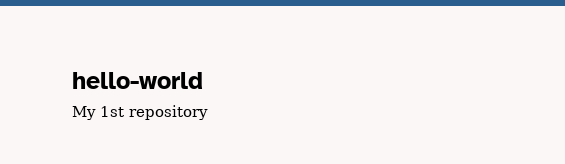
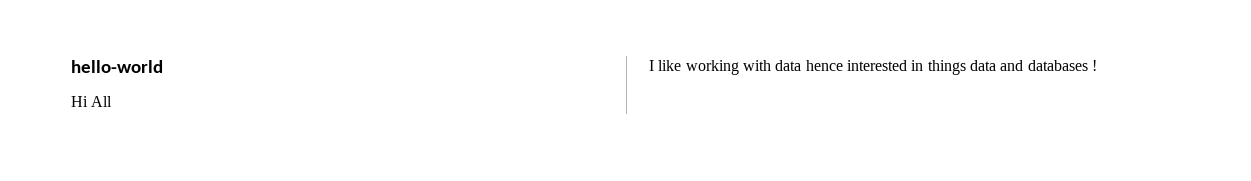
[72,105,208,120] My 1st repository -> [71,96,113,107] [649,60,1097,75] Hi All // I like working with data hence interested in things data and databases !

